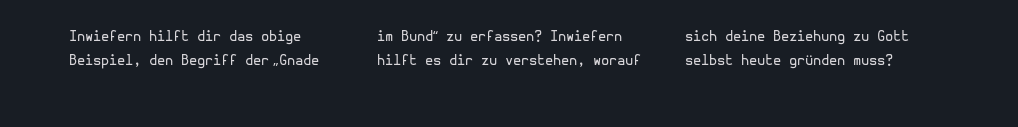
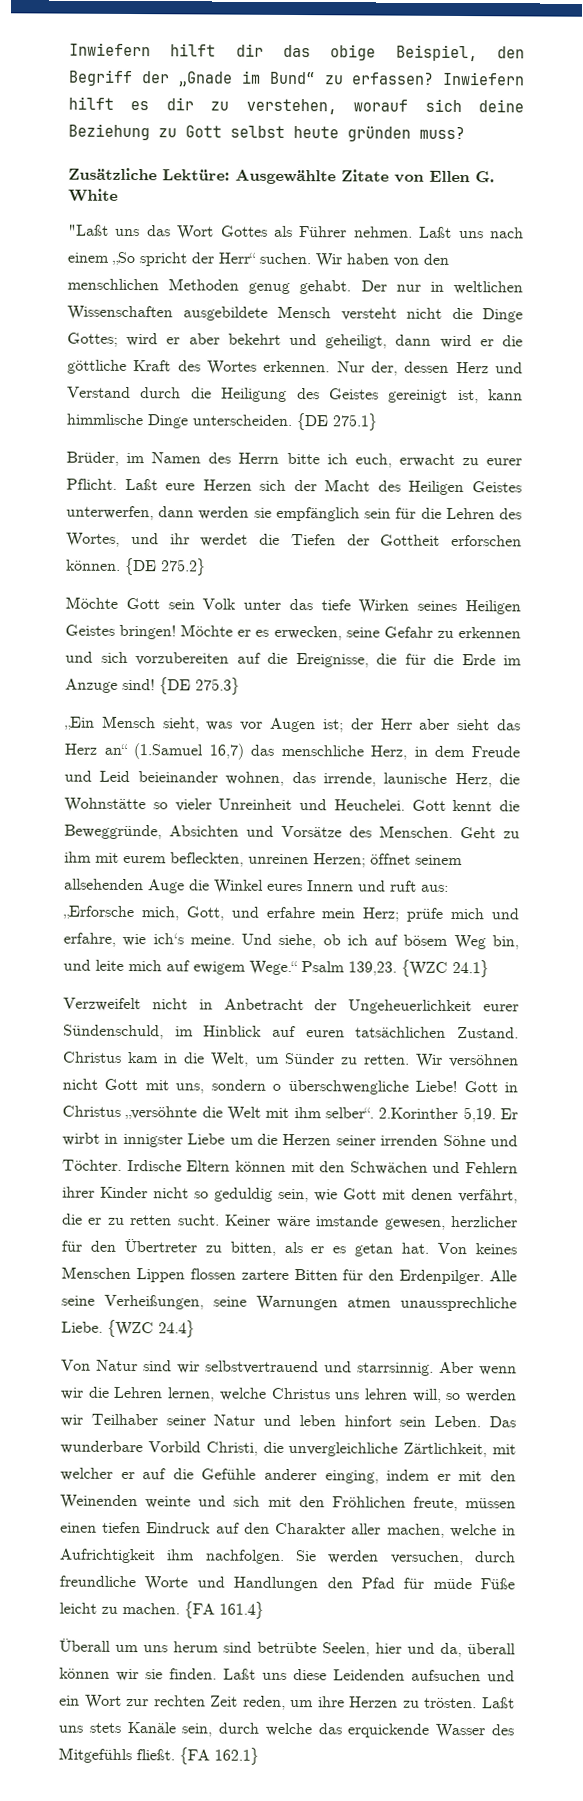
(893, 60) none -> [68,167,495,185] [68,188,118,202] [68,224,524,240] [67,251,449,268] [67,278,524,295] [67,305,523,323] [67,332,523,349] [67,359,523,376] [67,386,523,404] [66,413,377,431] [66,451,522,468] [66,478,522,496] [66,505,522,522] [66,532,522,547] [66,557,206,576] [65,596,521,615] [65,624,521,641] [65,651,522,668] [65,677,240,695] [65,715,521,733] [64,743,520,760] [64,770,520,788] [64,797,520,813] [64,824,520,840] [64,851,463,868] [64,878,449,894] [63,905,520,922] [63,932,519,950] [63,959,489,978] [63,997,519,1015] [63,1024,519,1040] [63,1051,519,1068] [62,1078,518,1095] [62,1105,518,1123] [62,1132,518,1148] [62,1159,518,1175] [62,1186,518,1204] [62,1213,518,1230] [61,1238,518,1257] [61,1266,517,1285] [61,1294,517,1312] [61,1319,195,1338] [61,1359,517,1376] [60,1386,517,1403] [60,1413,516,1428] [60,1440,516,1458] [60,1467,516,1484] [60,1494,516,1512] [60,1521,516,1538] [59,1548,516,1566] [59,1575,515,1592] [59,1601,264,1619] [59,1638,516,1658] [59,1667,515,1682] [59,1694,515,1710] [58,1722,514,1739] [58,1747,259,1765] // Zusätzliche Lektüre: Ausgewählte Zitate von Ellen G. White // "Laßt uns das Wort Gottes als Führer nehmen. Laßt uns nach einem „So spricht der Herr“ suchen. Wir haben von den menschlichen Methoden genug gehabt. Der nur in weltlichen Wissenschaften ausgebildete Mensch versteht nicht die Dinge Gottes; wird er aber bekehrt und geheiligt, dann wird er die göttliche Kraft des Wortes erkennen. Nur der, dessen Herz und Verstand durch die Heiligung des Geistes gereinigt ist, kann himmlische Dinge unterscheiden. {DE 275.1} // Brüder, im Namen des Herrn bitte ich euch, erwacht zu eurer Pflicht. Laßt eure Herzen sich der Macht des Heiligen Geistes unterwerfen, dann werden sie empfänglich sein für die Lehren des Wortes, und ihr werdet die Tiefen der Gottheit erforschen können. {DE 275.2} // Möchte Gott sein Volk unter das tiefe Wirken seines Heiligen Geistes bringen! Möchte er es erwecken, seine Gefahr zu erkennen und sich vorzubereiten auf die Ereignisse, die für die Erde im Anzuge sind! {DE 275.3} // „Ein Mensch sieht, was vor Augen ist; der Herr aber sieht das Herz an“ (1.Samuel 16,7) das menschliche Herz, in dem Freude und Leid beieinander wohnen, das irrende, launische Herz, die Wohnstätte so vieler Unreinheit und Heuchelei. Gott kennt die Beweggründe, Absichten und Vorsätze des Menschen. Geht zu ihm mit eurem befleckten, unreinen Herzen; öffnet seinem allsehenden Auge die Winkel eures Innern und ruft aus: „Erforsche mich, Gott, und erfahre mein Herz; prüfe mich und erfahre, wie ich‘s meine. Und siehe, ob ich auf bösem Weg bin, und leite mich auf ewigem Wege.“ Psalm 139,23. {WZC 24.1} // Verzweifelt nicht in Anbetracht der Ungeheuerlichkeit eurer Sündenschuld, im Hinblick auf euren tatsächlichen Zustand. Christus kam in die Welt, um Sünder zu retten. Wir versöhnen nicht Gott mit uns, sondern o überschwengliche Liebe! Gott in Christus „versöhnte die Welt mit ihm selber“. 2.Korinther 5,19. Er wirbt in innigster Liebe um die Herzen seiner irrenden Söhne und Töchter. Irdische Eltern können mit den Schwächen und Fehlern ihrer Kinder nicht so geduldig sein, wie Gott mit denen verfährt, die er zu retten sucht. Keiner wäre imstande gewesen, herzlicher für den Übertreter zu bitten, als er es getan hat. Von keines Menschen Lippen flossen zartere Bitten für den Erdenpilger. Alle seine Verheißungen, seine Warnungen atmen unaussprechliche Liebe. {WZC 24.4} // Von Natur sind wir selbstvertrauend und starrsinnig. Aber wenn wir die Lehren lernen, welche Christus uns lehren will, so werden wir Teilhaber seiner Natur und leben hinfort sein Leben. Das wunderbare Vorbild Christi, die unvergleichliche Zärtlichkeit, mit welcher er auf die Gefühle anderer einging, indem er mit den Weinenden weinte und sich mit den Fröhlichen freute, müssen einen tiefen Eindruck auf den Charakter aller machen, welche in Aufrichtigkeit ihm nachfolgen. Sie werden versuchen, durch freundliche Worte und Handlungen den Pfad für müde Füße leicht zu machen. {FA 161.4} // Überall um uns herum sind betrübte Seelen, hier und da, überall können wir sie finden. Laßt uns diese Leidenden aufsuchen und ein Wort zur rechten Zeit reden, um ihre Herzen zu trösten. Laßt uns stets Kanäle sein, durch welche das erquickende Wasser des Mitgefühls fließt. {FA 162.1}

